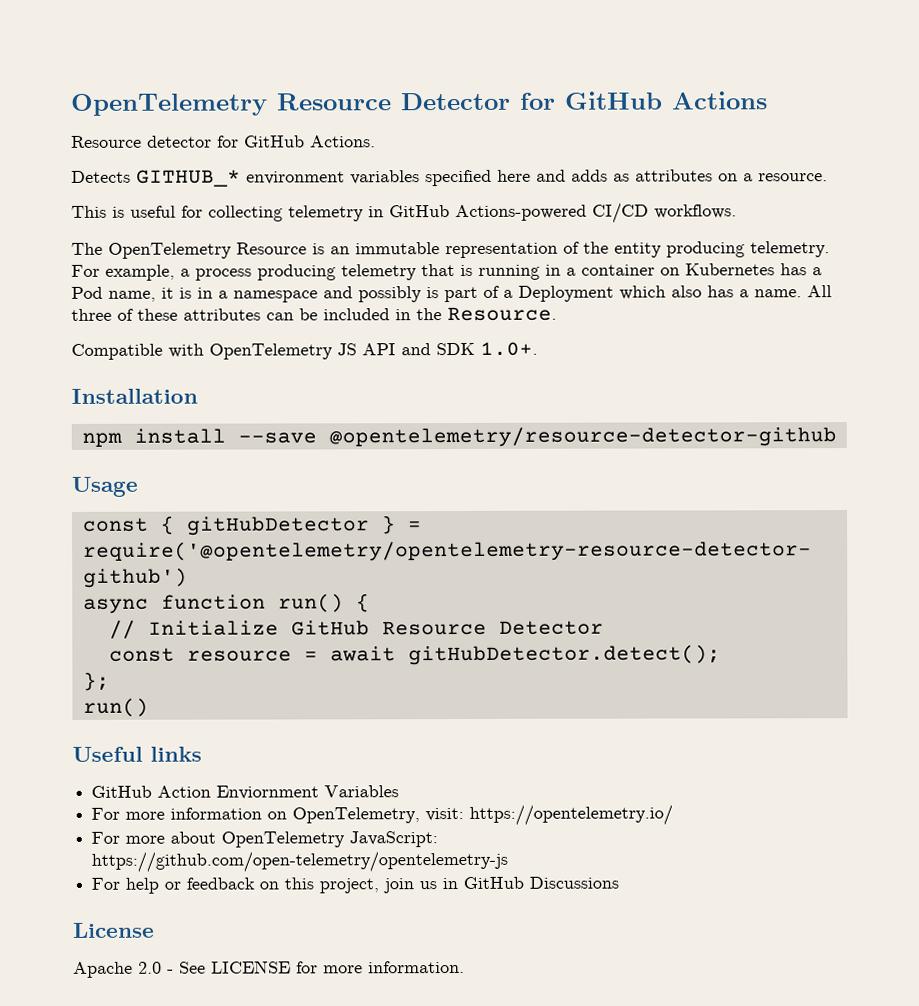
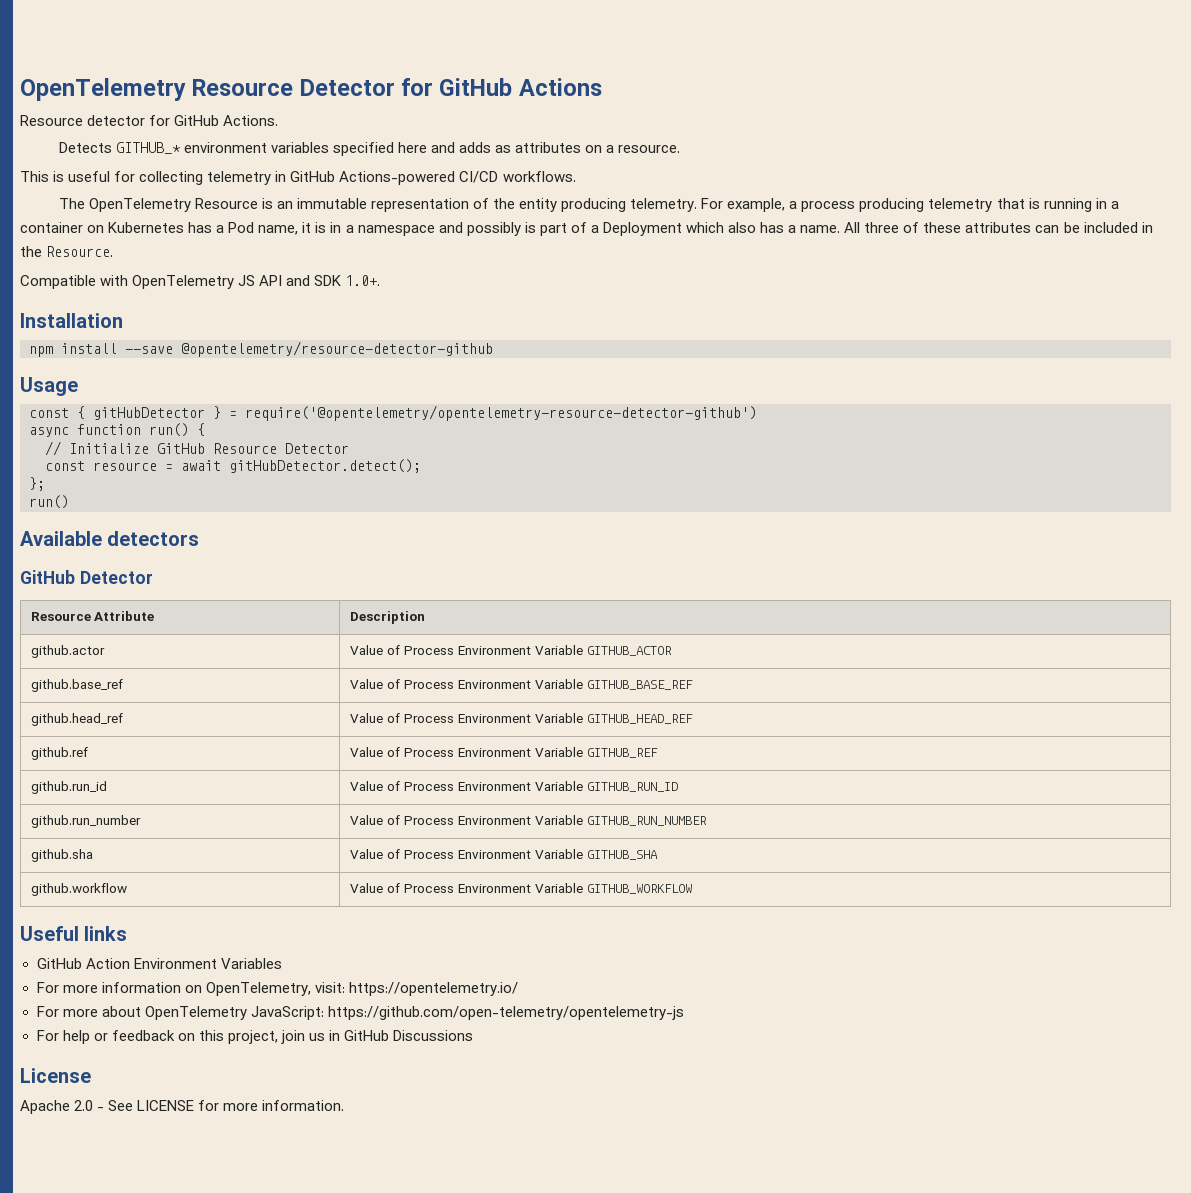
(149, 707) none -> [20,531,200,546] [20,570,153,584] [30,611,155,621] [349,611,425,624] [30,645,105,658] [349,645,672,656] [30,679,123,692] [349,679,693,690] [30,713,123,726] [349,713,693,724] [30,747,88,760] [349,747,658,758] [30,781,107,794] [349,781,678,792] [30,815,141,828] [349,815,707,826] [30,849,93,862] [349,849,658,860] [30,883,127,896] [349,883,692,894] // Available detectors // GitHub Detector // Resource Attribute | Description // github.actor | Value of Process Environment Variable GITHUB_ACTOR // github.base_ref | Value of Process Environment Variable GITHUB_BASE_REF // github.head_ref | Value of Process Environment Variable GITHUB_HEAD_REF // github.ref | Value of Process Environment Variable GITHUB_REF // github.run_id | Value of Process Environment Variable GITHUB_RUN_ID // github.run_number | Value of Process Environment Variable GITHUB_RUN_NUMBER // github.sha | Value of Process Environment Variable GITHUB_SHA // github.workflow | Value of Process Environment Variable GITHUB_WORKFLOW
[216,785,320,800] Enviornment -> [133,958,217,969] Environment

